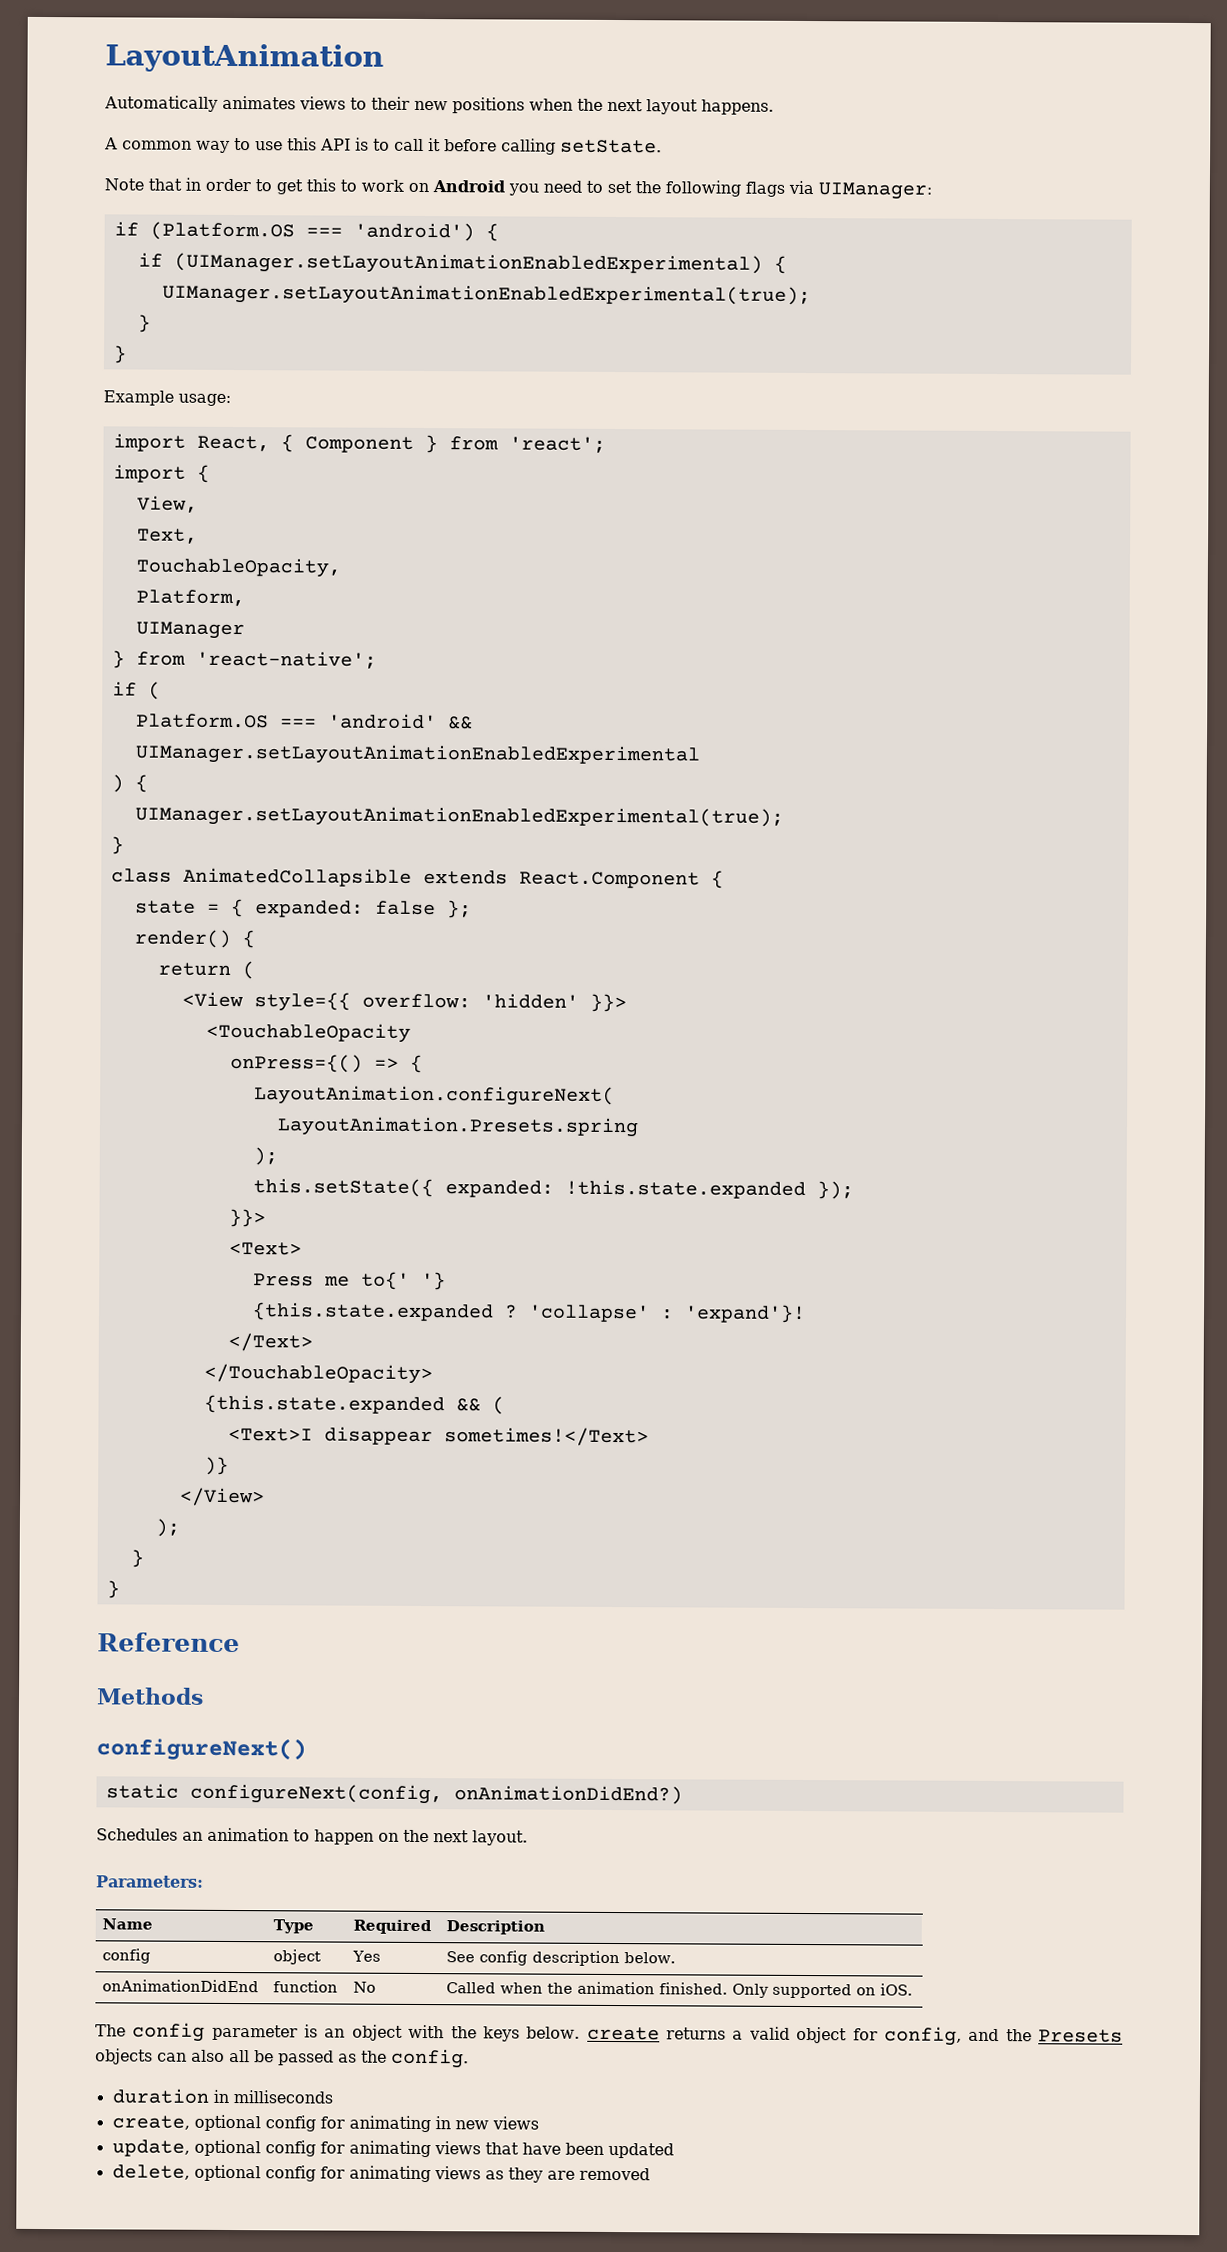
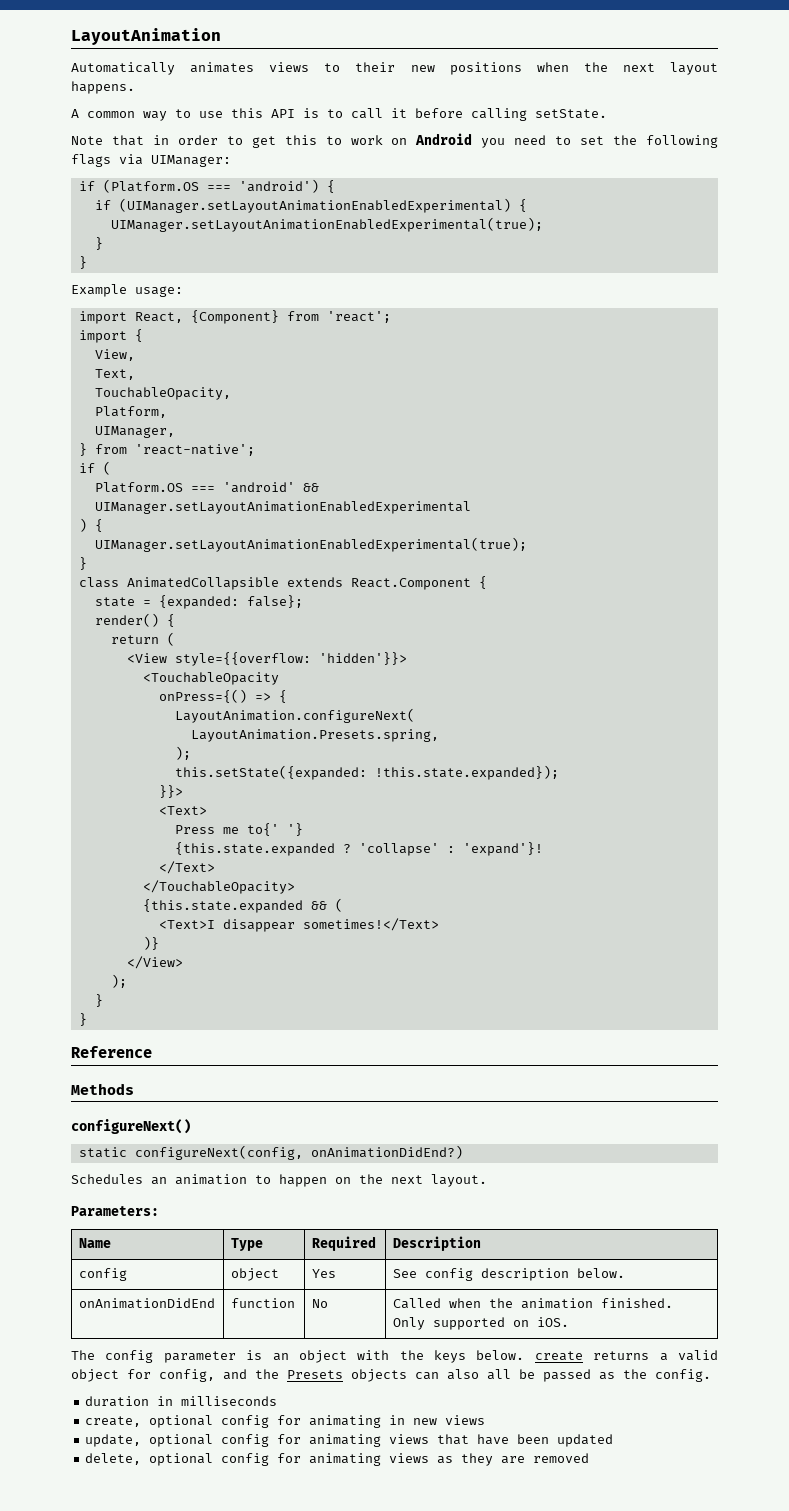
[280,434,438,454] { Component } -> [190,310,279,324] {Component}
[135,621,245,640] UIManager -> [94,426,175,438] UIManager,
[230,898,472,919] { expanded: false }; -> [158,595,303,609] {expanded: false};
[253,992,627,1013] style={{ overflow: 'hidden' }}> -> [174,652,407,666] style={{overflow: 'hidden'}}>
[276,1116,639,1138] [252,1147,278,1166] [252,1178,854,1200] LayoutAnimation.Presets.spring // ); // this.setState({ expanded: !this.state.expanded }); -> [190,729,439,742] [174,746,191,760] [174,765,559,780] LayoutAnimation.Presets.spring, // ); // this.setState({expanded: !this.state.expanded});

